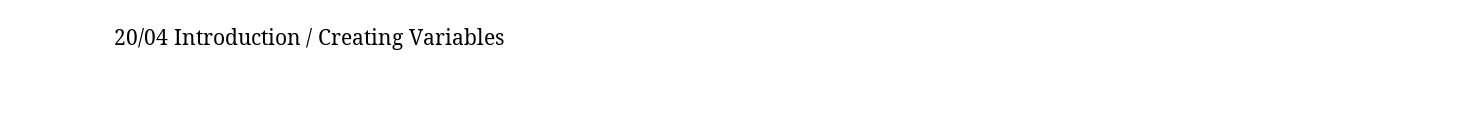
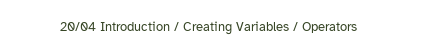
(504, 36) none -> [293,22,357,33] / Operators

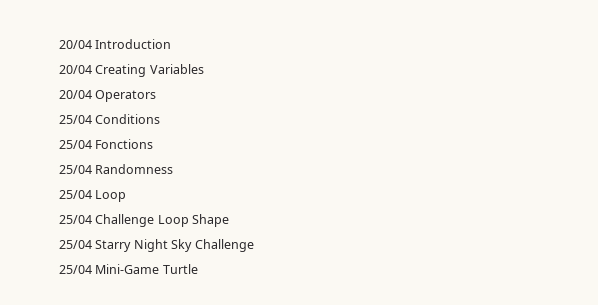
[174,22,179,31] / -> [59,65,92,74] // 20/04
[293,22,298,31] / -> [59,90,92,99] // 20/04
(357, 27) none -> [59,114,161,124] [59,139,154,149] [59,164,174,174] [59,190,127,202] [59,214,230,227] [59,239,254,252] [59,264,198,274] // 25/04 Conditions // 25/04 Fonctions // 25/04 Randomness // 25/04 Loop // 25/04 Challenge Loop Shape // 25/04 Starry Night Sky Challenge // 25/04 Mini-Game Turtle

